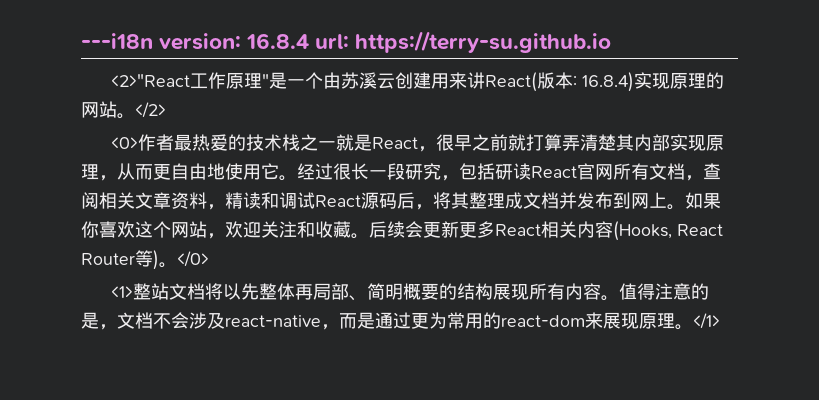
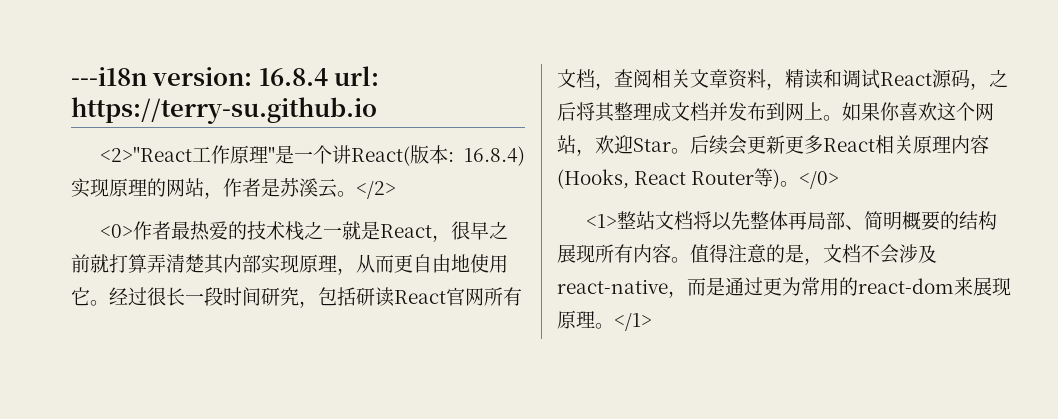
[323,72,468,89] 由苏溪云创建用来 -> (333, 154) none
(117, 109) none -> [204,178,337,199] ，作者是苏溪云
(405, 171) none -> [223,287,261,306] 时间
[397,192,433,210] 后， -> [970,69,1008,90] [557,102,576,121] ，之后
[261,221,351,238] 关注和收藏 -> [633,138,671,152] Star
(577, 229) none -> [913,135,951,154] 原理

